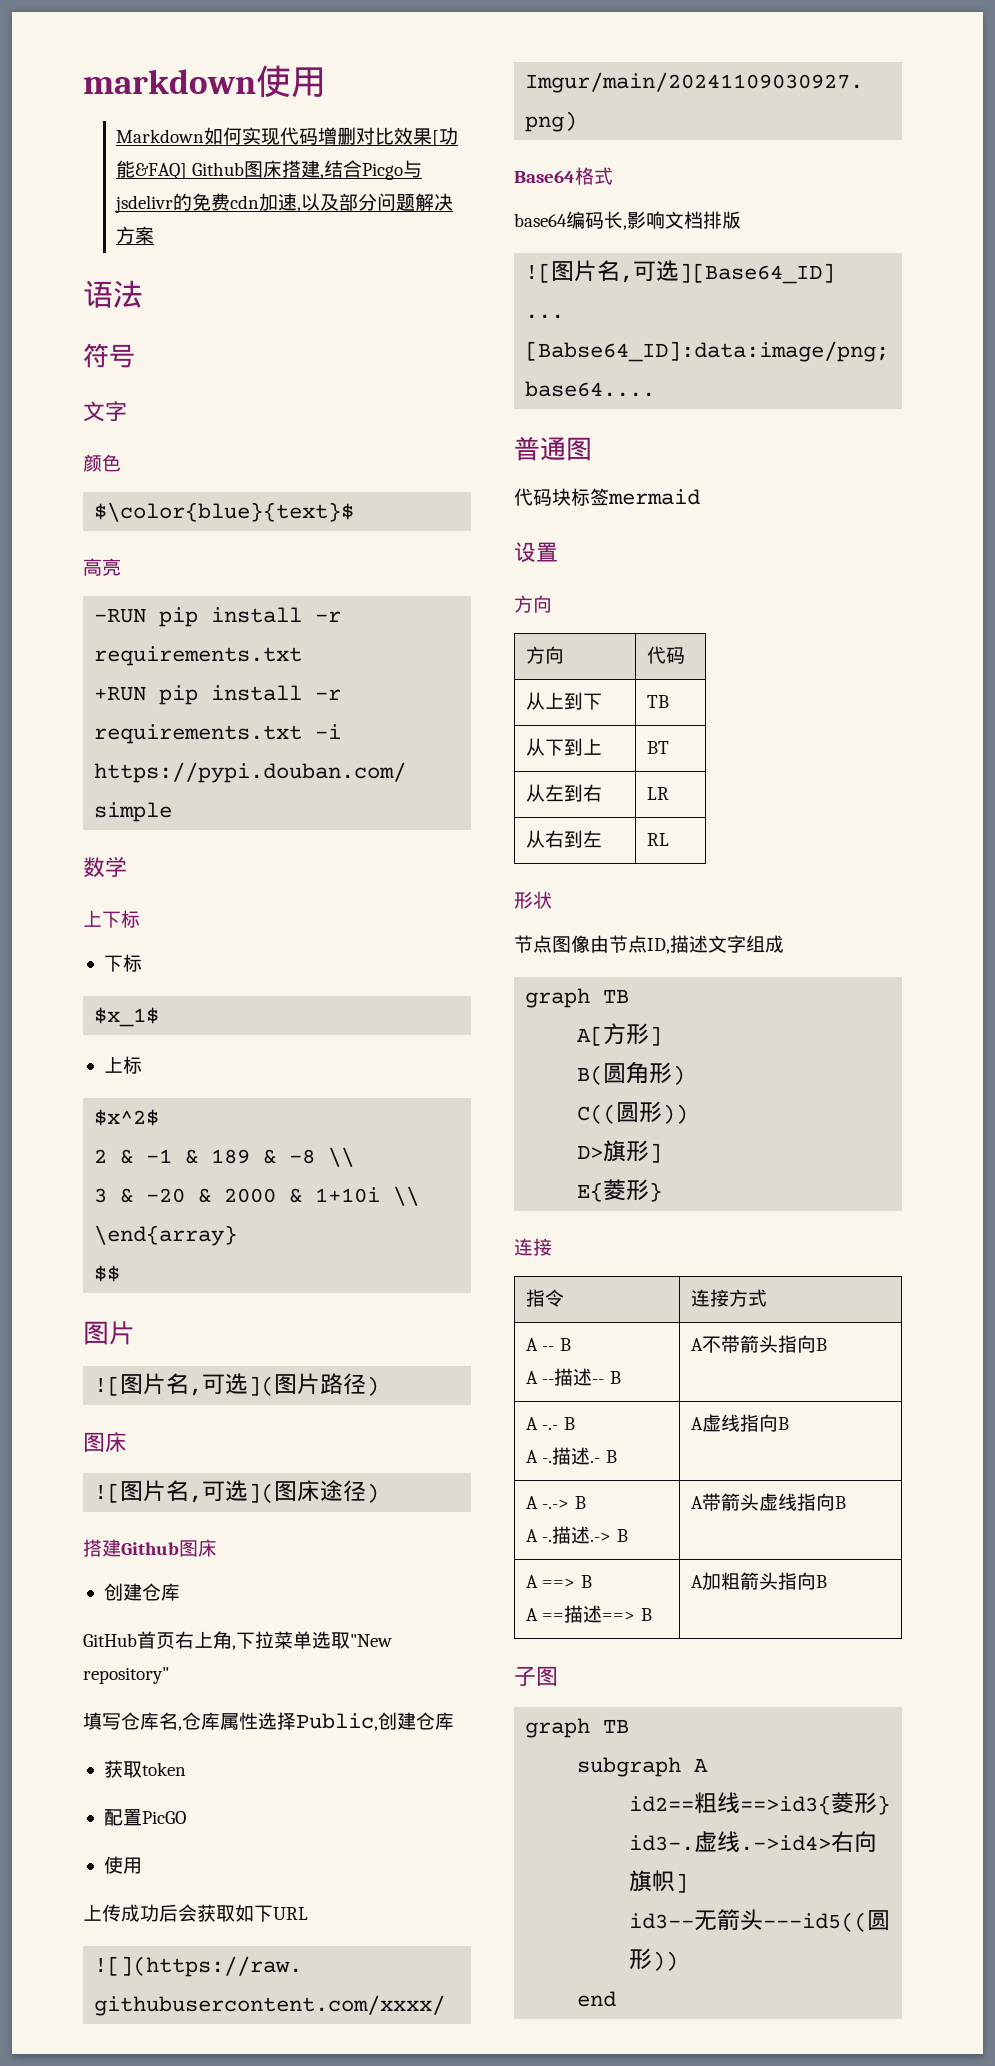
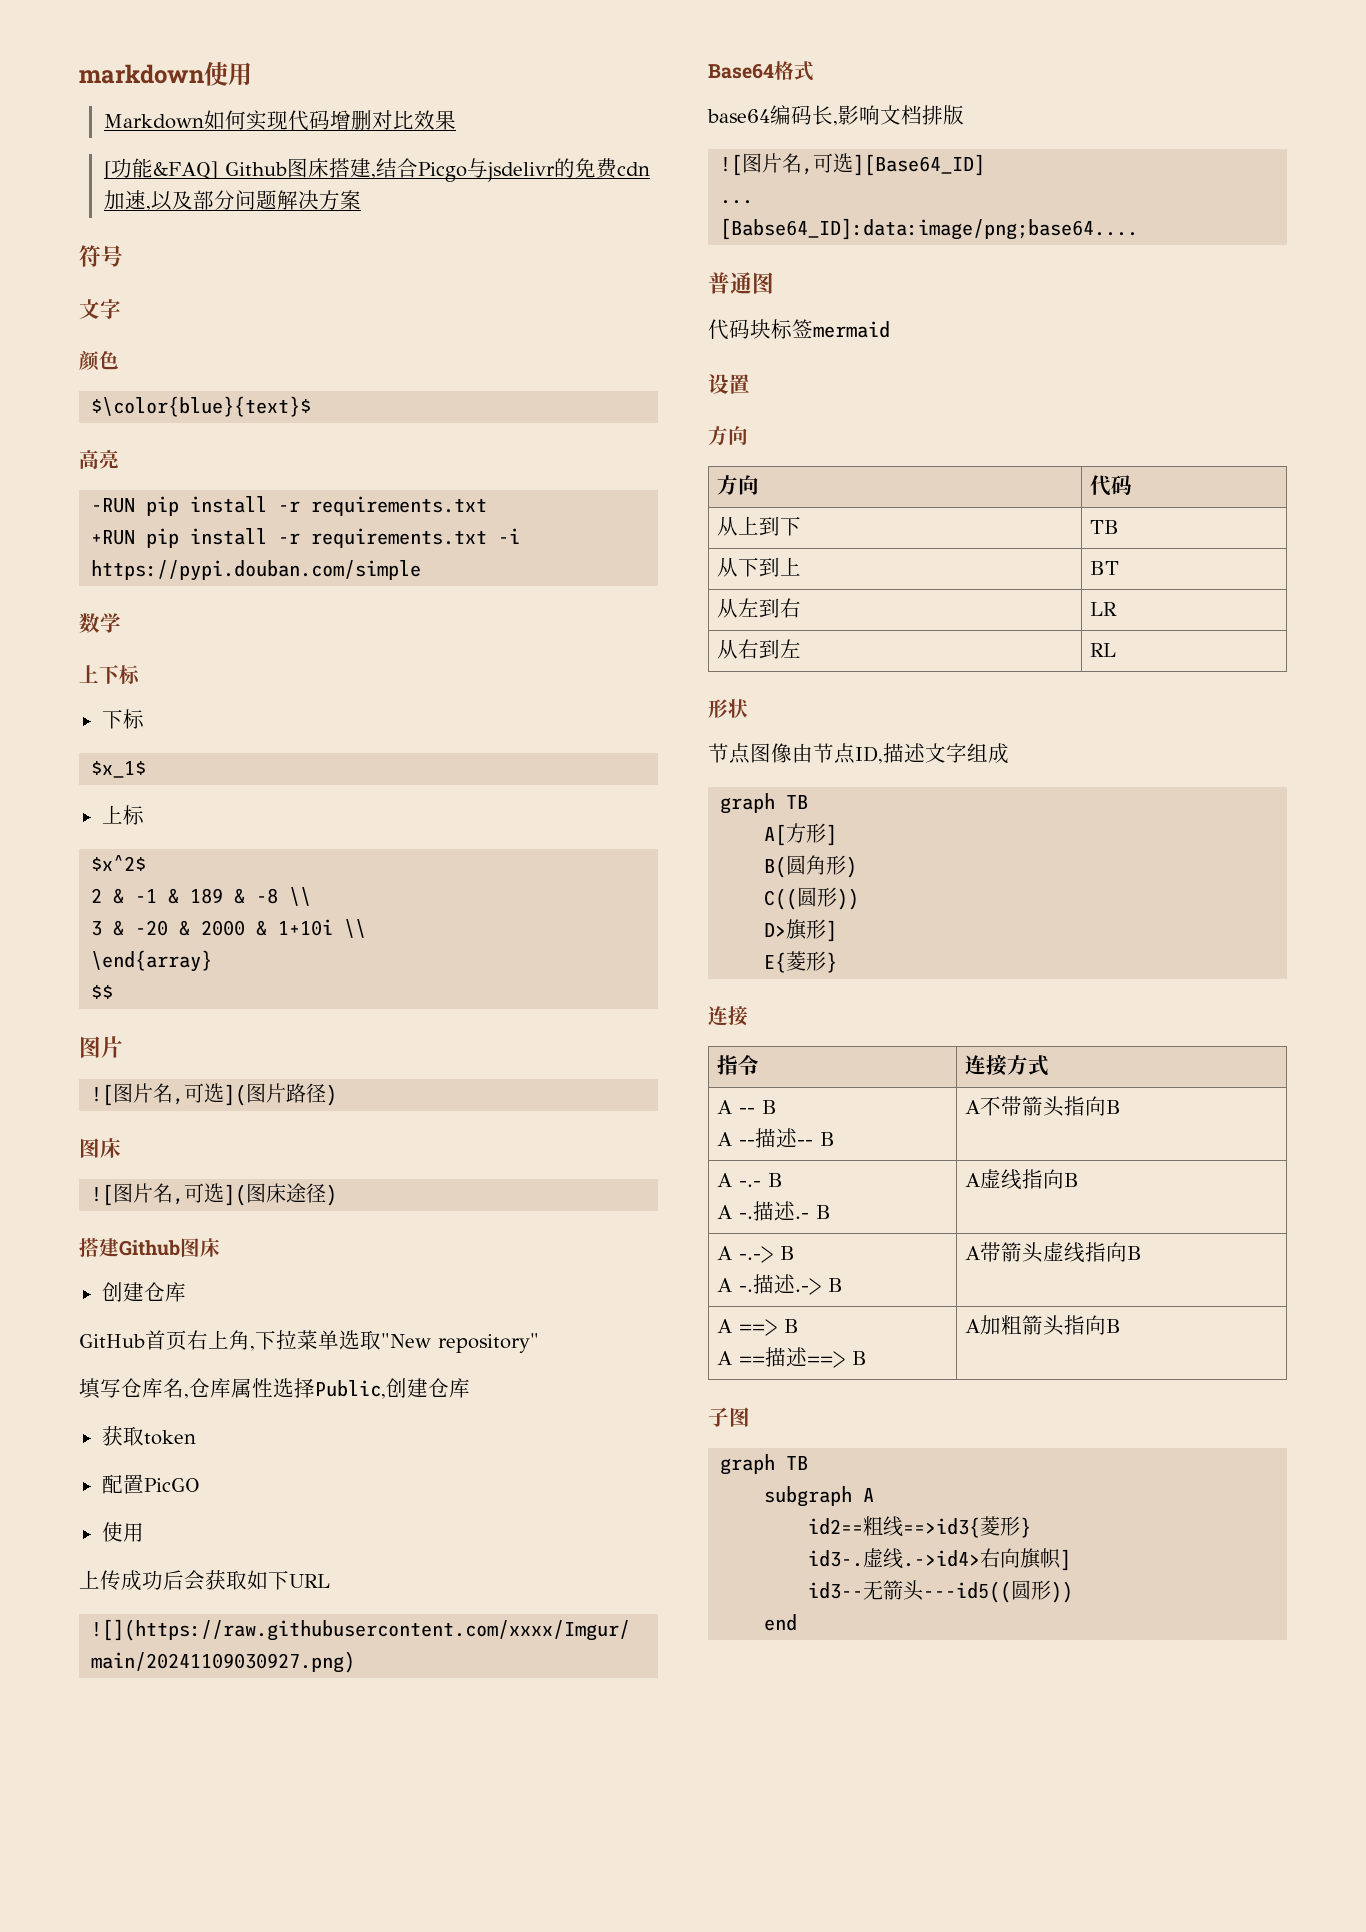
(433, 136) none -> (456, 120) //
[83,280,143,308] // 语法 -> (361, 200) none

